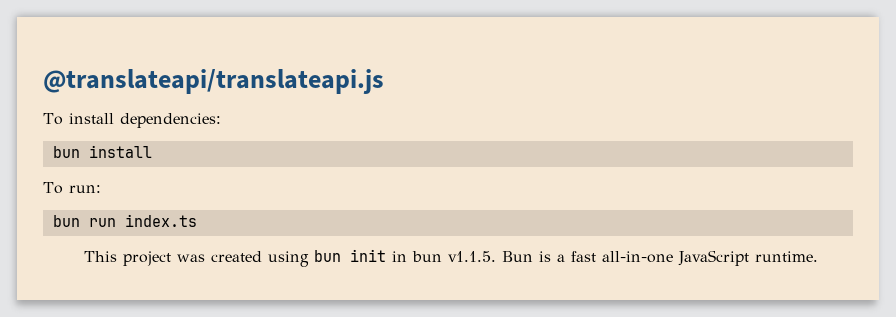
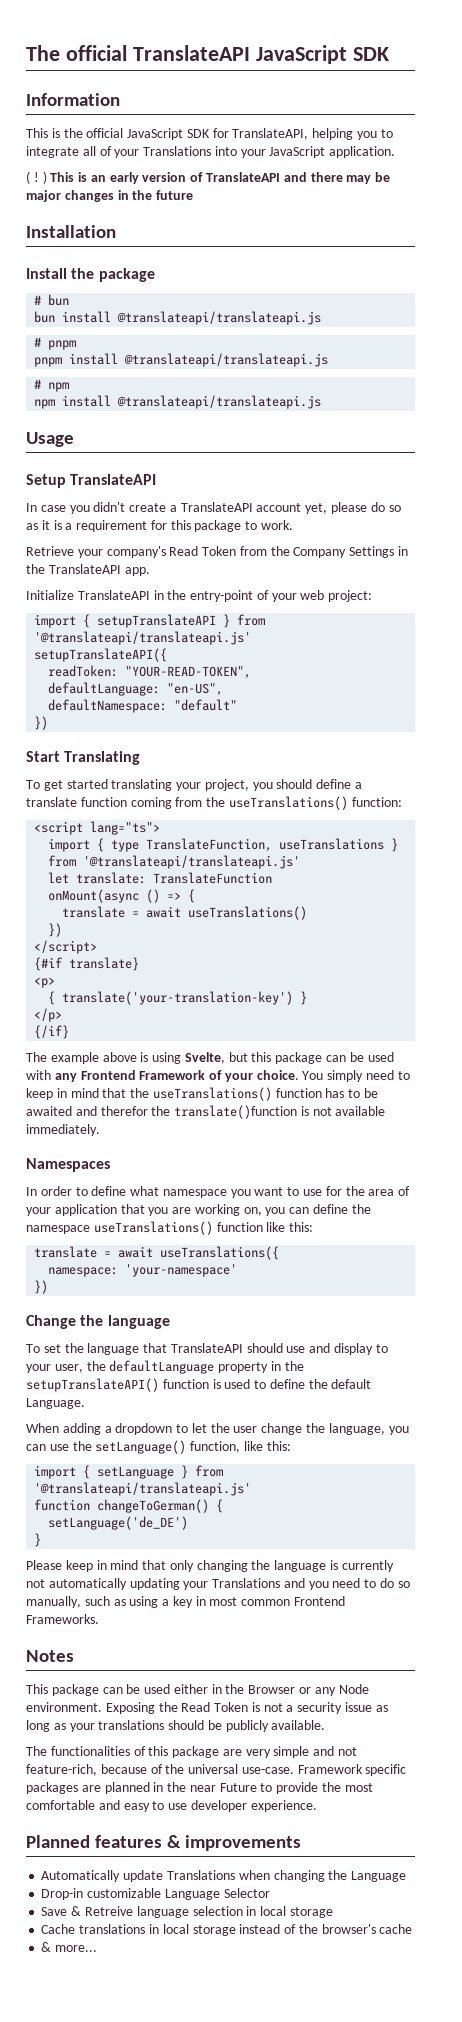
[43,69,384,94] [43,113,221,128] [52,145,152,158] [43,182,101,194] [52,214,197,227] [83,249,818,267] @translateapi/translateapi.js // To install dependencies: // bun install // To run: // bun run index.ts // This project was created using bun init in bun v1.1.5. Bun is a fast all-in-one JavaScript runtime. -> [26,45,389,64] [26,93,120,106] [26,128,393,140] [26,146,396,158] [26,171,391,184] [26,190,194,202] [26,225,116,238] [26,268,155,282] [34,294,70,306] [34,311,322,325] [34,337,77,350] [34,353,329,367] [34,379,70,392] [34,395,322,409] [26,432,74,447] [26,474,157,488] [26,502,401,514] [26,520,294,532] [26,546,409,558] [26,564,150,576] [26,590,373,602] [34,614,266,628] [34,631,252,645] [34,648,168,662] [48,665,252,679] [48,682,224,696] [48,699,238,713] [34,716,49,730] [26,751,141,765] [26,779,363,791] [26,796,402,810] [34,821,161,835] [48,838,399,852] [48,855,301,869] [48,872,273,884] [48,889,196,903] [62,906,308,920] [48,923,63,937] [34,940,98,954] [34,957,140,971] [34,977,56,988] [48,991,308,1005] [34,1008,63,1022] [34,1025,70,1039] [26,1052,394,1064] [26,1070,410,1082] [26,1087,379,1101] [26,1105,386,1119] [26,1124,100,1136] [26,1158,110,1172] [26,1186,411,1198] [26,1204,371,1216] [26,1221,314,1235] [34,1246,280,1260] [48,1264,238,1277] [34,1280,49,1294] [26,1315,170,1329] [26,1343,388,1355] [26,1360,304,1374] [26,1378,372,1392] [26,1398,85,1409] [26,1423,409,1435] [26,1440,291,1454] [34,1465,224,1479] [34,1482,252,1496] [34,1499,224,1513] [48,1516,189,1530] [34,1533,42,1547] [26,1560,394,1572] [26,1578,410,1590] [26,1596,346,1608] [26,1614,99,1624] [26,1650,74,1662] [26,1684,369,1696] [26,1702,388,1714] [26,1720,326,1732] [26,1746,358,1758] [26,1764,407,1776] [26,1782,373,1794] [26,1800,317,1812] [26,1835,302,1851] [41,1870,407,1882] [41,1888,270,1900] [41,1906,333,1918] [41,1924,413,1936] [41,1942,98,1952] The official TranslateAPI JavaScript SDK // Information // This is the official JavaScript SDK for TranslateAPI, helping you to integrate all of your Translations into your JavaScript application. // ( ! ) This is an early version of TranslateAPI and there may be major changes in the future // Installation // Install the package // # bun // bun install @translateapi/translateapi.js // # pnpm // pnpm install @translateapi/translateapi.js // # npm // npm install @translateapi/translateapi.js // Usage // Setup TranslateAPI // In case you didn't create a TranslateAPI account yet, please do so as it is a requirement for this package to work. // Retrieve your company's Read Token from the Company Settings in the TranslateAPI app. // Initialize TranslateAPI in the entry-point of your web project: // import { setupTranslateAPI } from '@translateapi/translateapi.js' // setupTranslateAPI({ // readToken: "YOUR-READ-TOKEN", // defaultLanguage: "en-US", // defaultNamespace: "default" // }) // Start Translating // To get started translating your project, you should define a translate function coming from the useTranslations() function: // <script lang="ts"> // import { type TranslateFunction, useTranslations } from '@translateapi/translateapi.js' // let translate: TranslateFunction // onMount(async () => { // translate = await useTranslations() // }) // </script> // {#if translate} // <p> // { translate('your-translation-key') } // </p> // {/if} // The example above is using Svelte, but this package can be used with any Frontend Framework of your choice. You simply need to keep in mind that the useTranslations() function has to be awaited and therefor the translate()function is not available immediately. // Namespaces // In order to define what namespace you want to use for the area of your application that you are working on, you can define the namespace useTranslations() function like this: // translate = await useTranslations({ // namespace: 'your-namespace' // }) // Change the language // To set the language that TranslateAPI should use and display to your user, the defaultLanguage property in the setupTranslateAPI() function is used to define the default Language. // When adding a dropdown to let the user change the language, you can use the setLanguage() function, like this: // import { setLanguage } from '@translateapi/translateapi.js' // function changeToGerman() { // setLanguage('de_DE') // } // Please keep in mind that only changing the language is currently not automatically updating your Translations and you need to do so manually, such as using a key in most common Frontend Frameworks. // Notes // This package can be used either in the Browser or any Node environment. Exposing the Read Token is not a security issue as long as your translations should be publicly available. // The functionalities of this package are very simple and not feature-rich, because of the universal use-case. Framework specific packages are planned in the near Future to provide the most comfortable and easy to use developer experience. // Planned features & improvements // Automatically update Translations when changing the Language // Drop-in customizable Language Selector // Save & Retreive language selection in local storage // Cache translations in local storage instead of the browser's cache // & more...

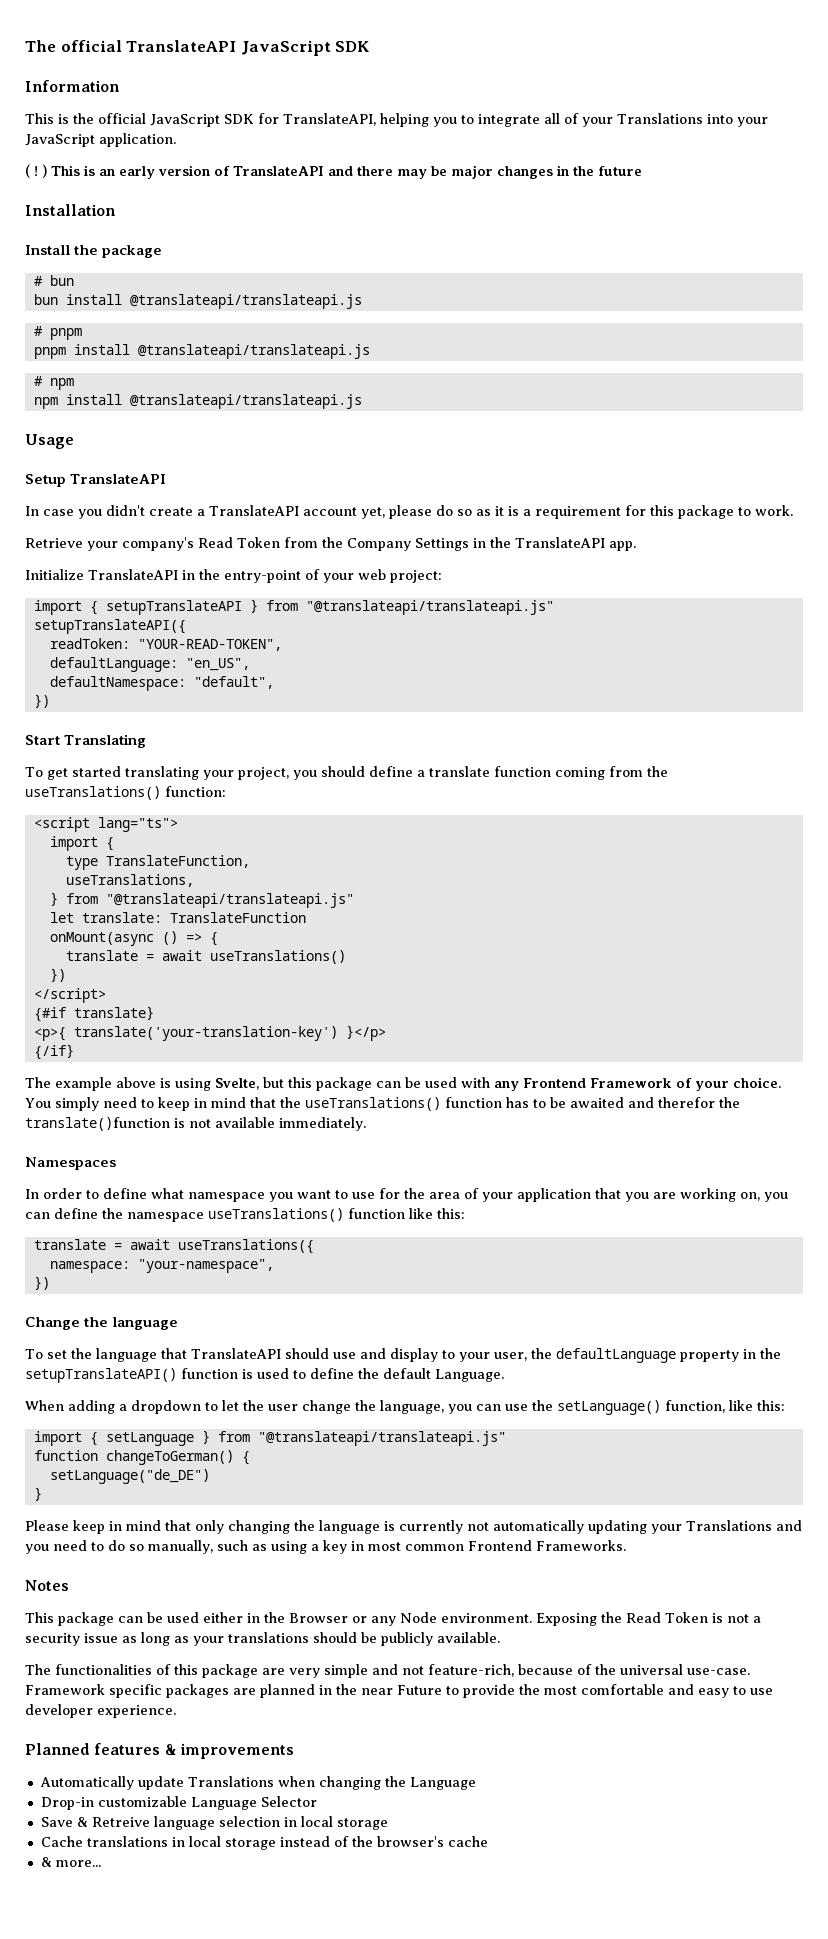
[34,631,252,645] '@translateapi/translateapi.js' -> [305,600,554,615] "@translateapi/translateapi.js"
[167,683,224,696] "en-US", -> [185,658,250,671] "en_US",
[174,699,238,711] "default" -> [193,676,274,689] "default",
(105, 845) none -> (114, 844) //
[279,838,399,852] [48,855,301,869] useTranslations } from '@translateapi/translateapi.js' -> [65,874,194,887] [49,892,354,908] // useTranslations, // } from "@translateapi/translateapi.js"
[34,977,56,988] [48,991,308,1005] [34,1008,63,1022] <p> // { translate('your-translation-key') } // </p> -> [33,1025,386,1041] <p>{ translate('your-translation-key') }</p>
[125,1264,238,1277] 'your-namespace' -> [137,1259,274,1273] "your-namespace",
[34,1482,252,1496] '@translateapi/translateapi.js' -> [257,1431,506,1446] "@translateapi/translateapi.js"
[48,1516,189,1530] setLanguage('de_DE') -> [49,1469,210,1484] setLanguage("de_DE")

